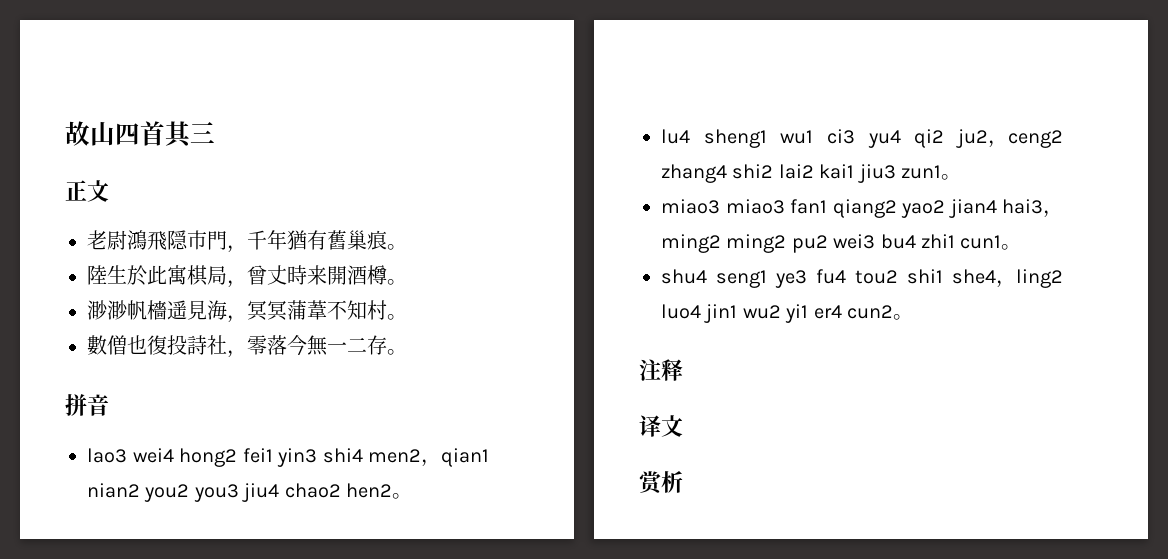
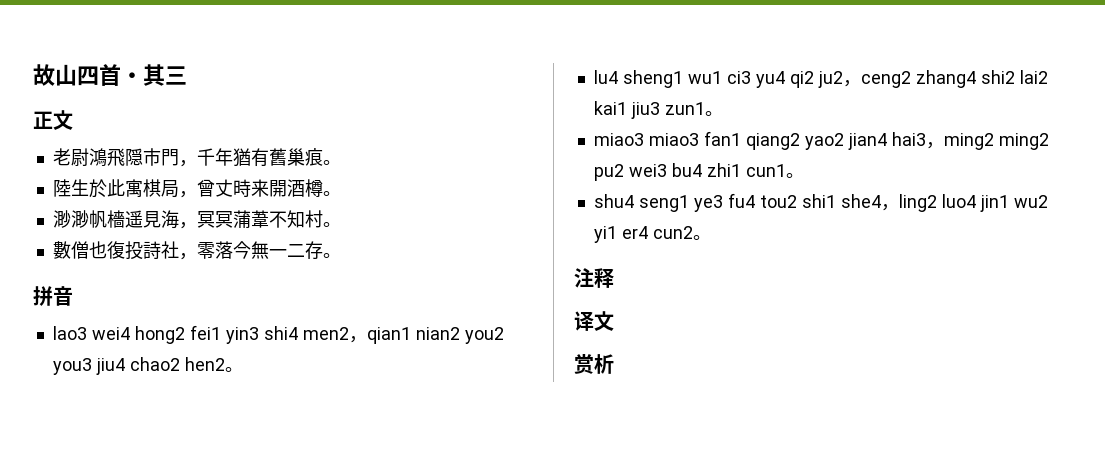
(165, 133) none -> [121,72,143,83] ・

